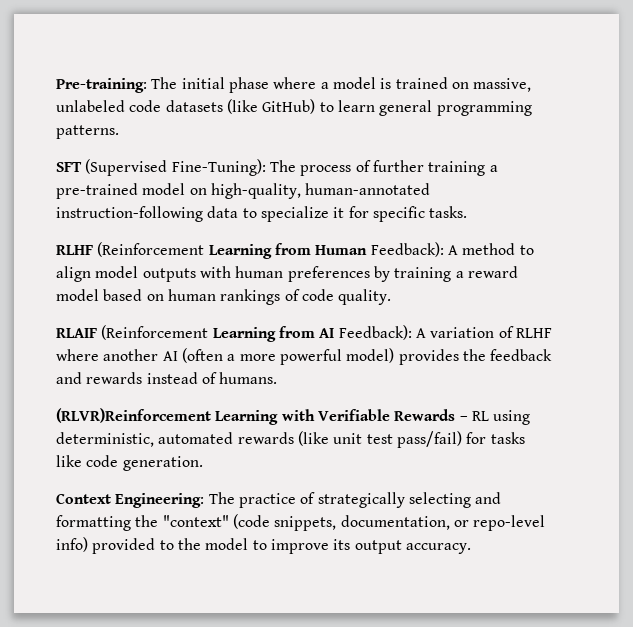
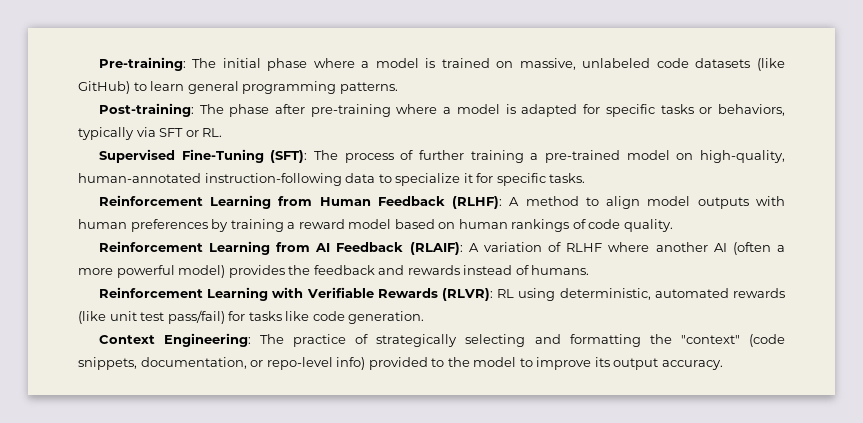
[56,159,266,176] SFT (Supervised Fine-Tuning): -> [98,103,785,117] [78,127,223,140] [98,149,308,163] Post-training: The phase after pre-training where a model is adapted for specific tasks or behaviors, typically via SFT or RL. // Supervised Fine-Tuning (SFT):
[56,242,205,257] RLHF (Reinforcement -> [98,195,203,206] Reinforcement
[370,242,444,257] Feedback): -> [377,196,503,209] Feedback (RLHF):
[56,325,209,340] RLAIF (Reinforcement -> [98,241,203,252] Reinforcement
[338,325,412,340] Feedback): -> [336,242,463,255] Feedback (RLAIF):
[56,408,211,423] (RLVR)Reinforcement -> [98,287,203,298] Reinforcement
[459,416,468,421] – -> [441,288,493,301] (RLVR):

